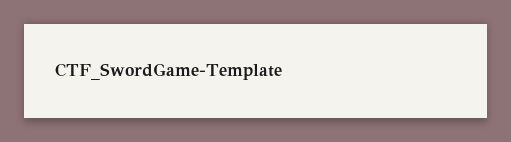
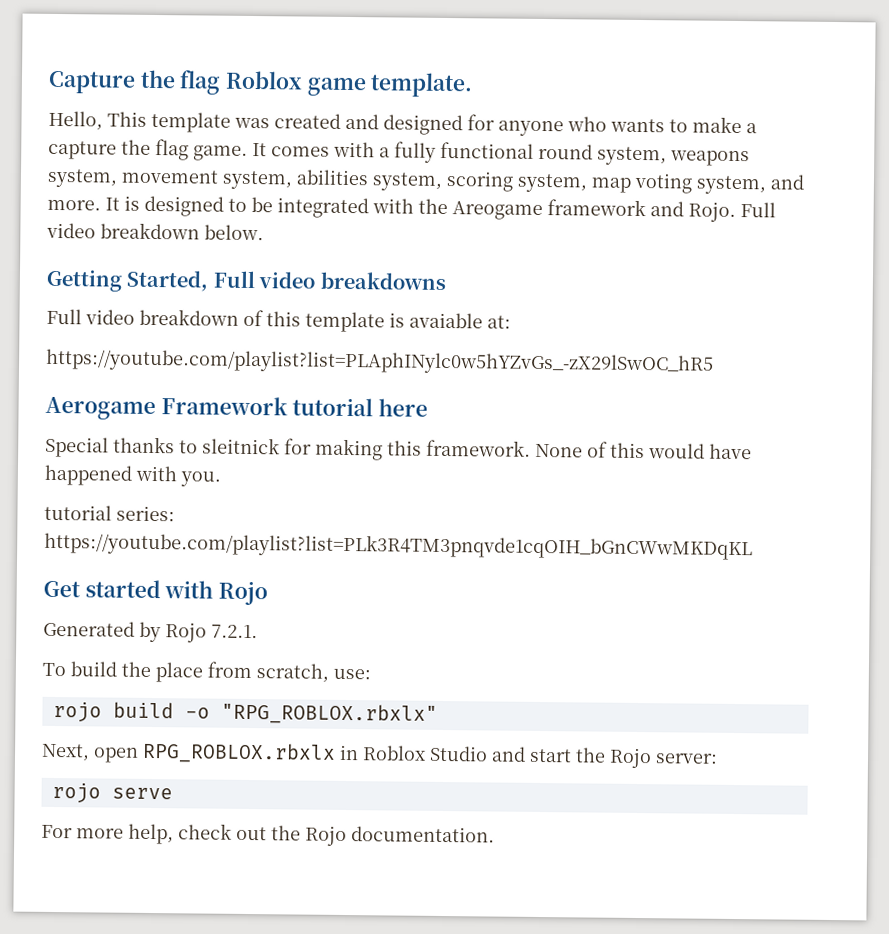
[55,63,282,80] CTF_SwordGame-Template -> [48,69,474,98] [48,110,757,137] [48,139,750,167] [47,168,805,195] [47,195,776,222] [46,222,264,241] [46,269,446,292] [46,308,511,333] [45,348,714,376] [45,396,429,421] [45,436,752,461] [44,464,221,487] [44,504,175,522] [44,531,753,561] [43,579,269,606] [43,620,258,643] [42,661,371,683] [52,701,438,725] [41,741,718,769] [51,782,173,804] [41,823,495,847] Capture the flag Roblox game template. // Hello, This template was created and designed for anyone who wants to make a capture the flag game. It comes with a fully functional round system, weapons system, movement system, abilities system, scoring system, map voting system, and more. It is designed to be integrated with the Areogame framework and Rojo. Full video breakdown below. // Getting Started, Full video breakdowns // Full video breakdown of this template is avaiable at: // https://youtube.com/playlist?list=PLAphINylc0w5hYZvGs_-zX29lSwOC_hR5 // Aerogame Framework tutorial here // Special thanks to sleitnick for making this framework. None of this would have happened with you. // tutorial series: https://youtube.com/playlist?list=PLk3R4TM3pnqvde1cqOIH_bGnCWwMKDqKL // Get started with Rojo // Generated by Rojo 7.2.1. // To build the place from scratch, use: // rojo build -o "RPG_ROBLOX.rbxlx" // Next, open RPG_ROBLOX.rbxlx in Roblox Studio and start the Rojo server: // rojo serve // For more help, check out the Rojo documentation.

